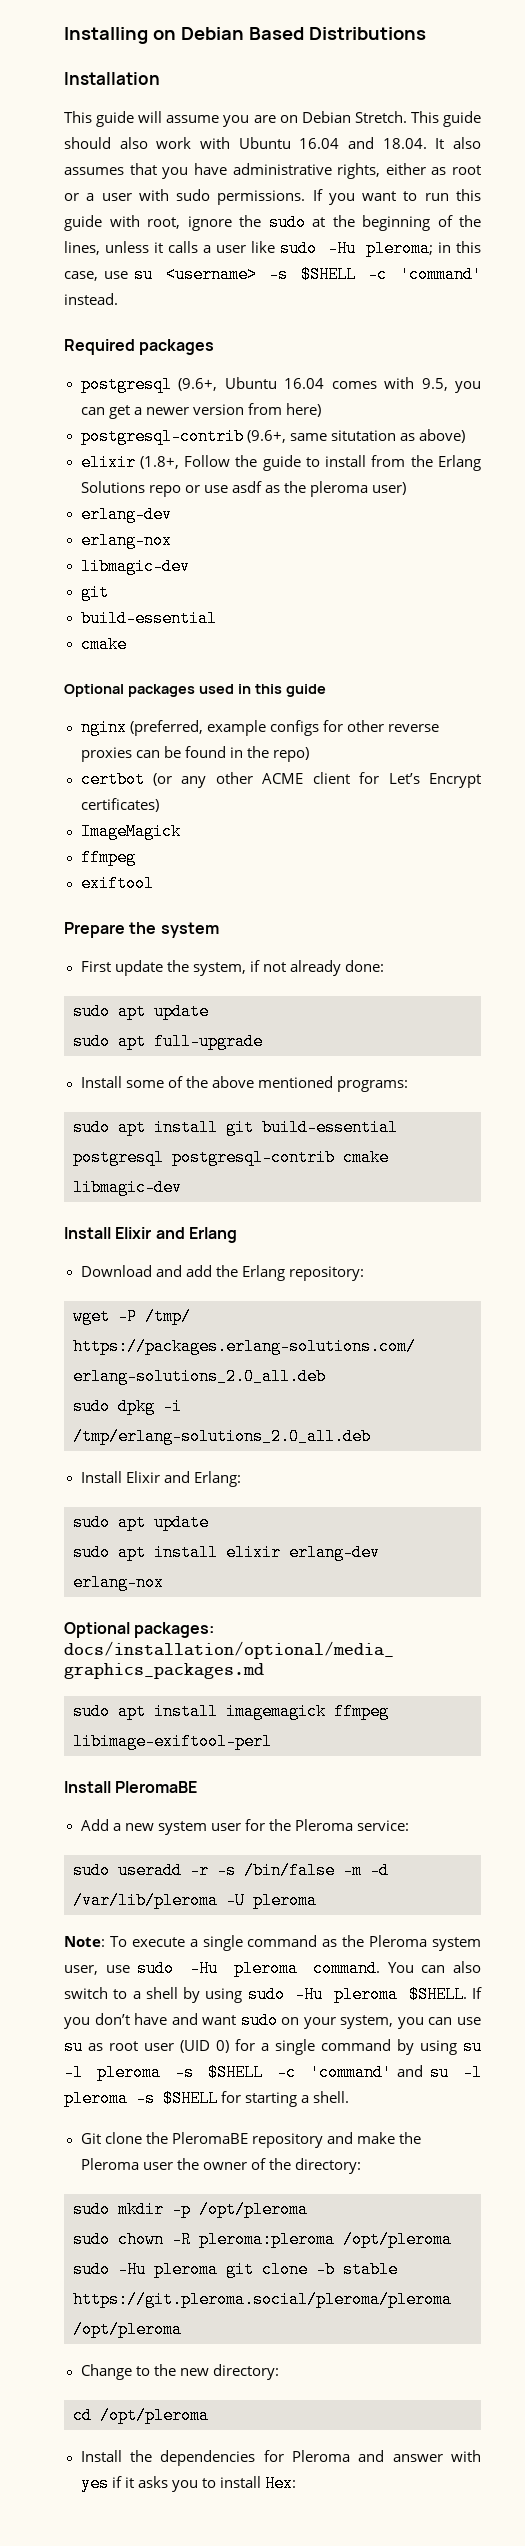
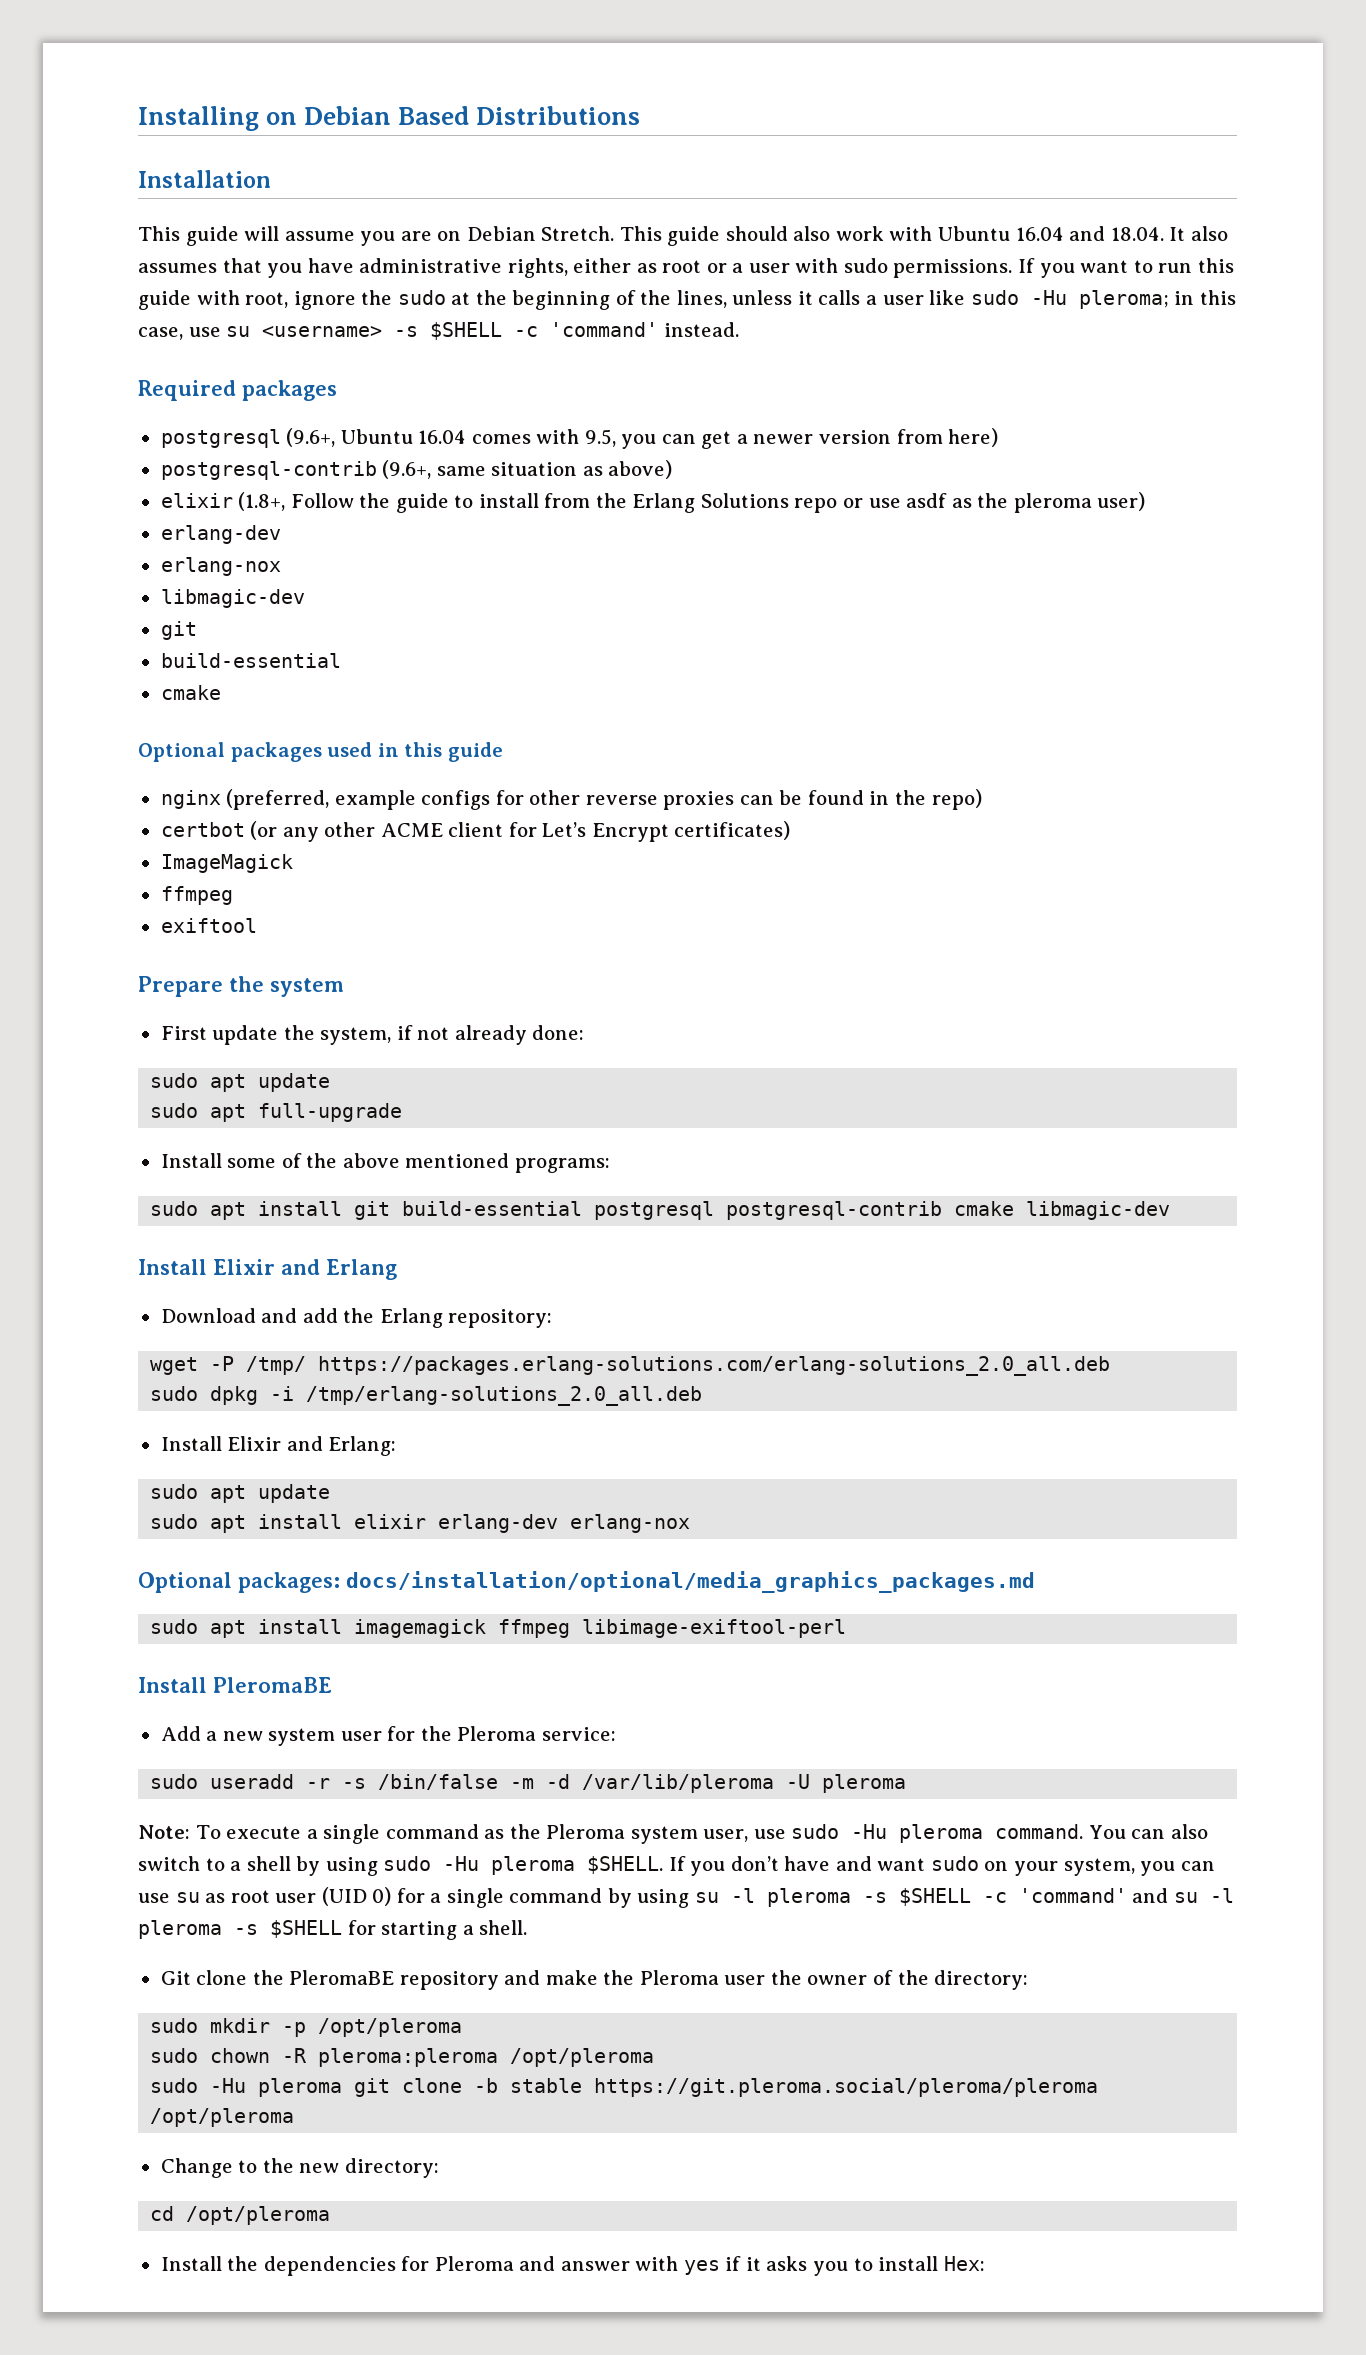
[330,430,396,441] situtation -> [491,462,578,476] situation

